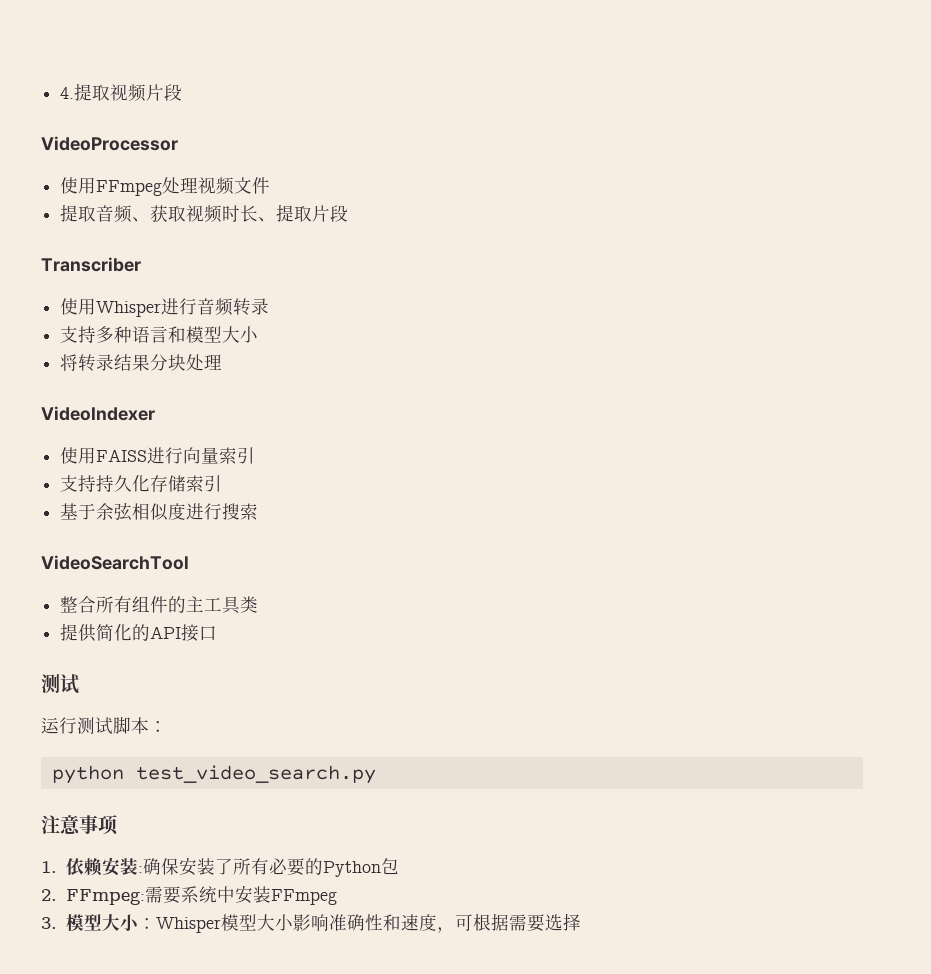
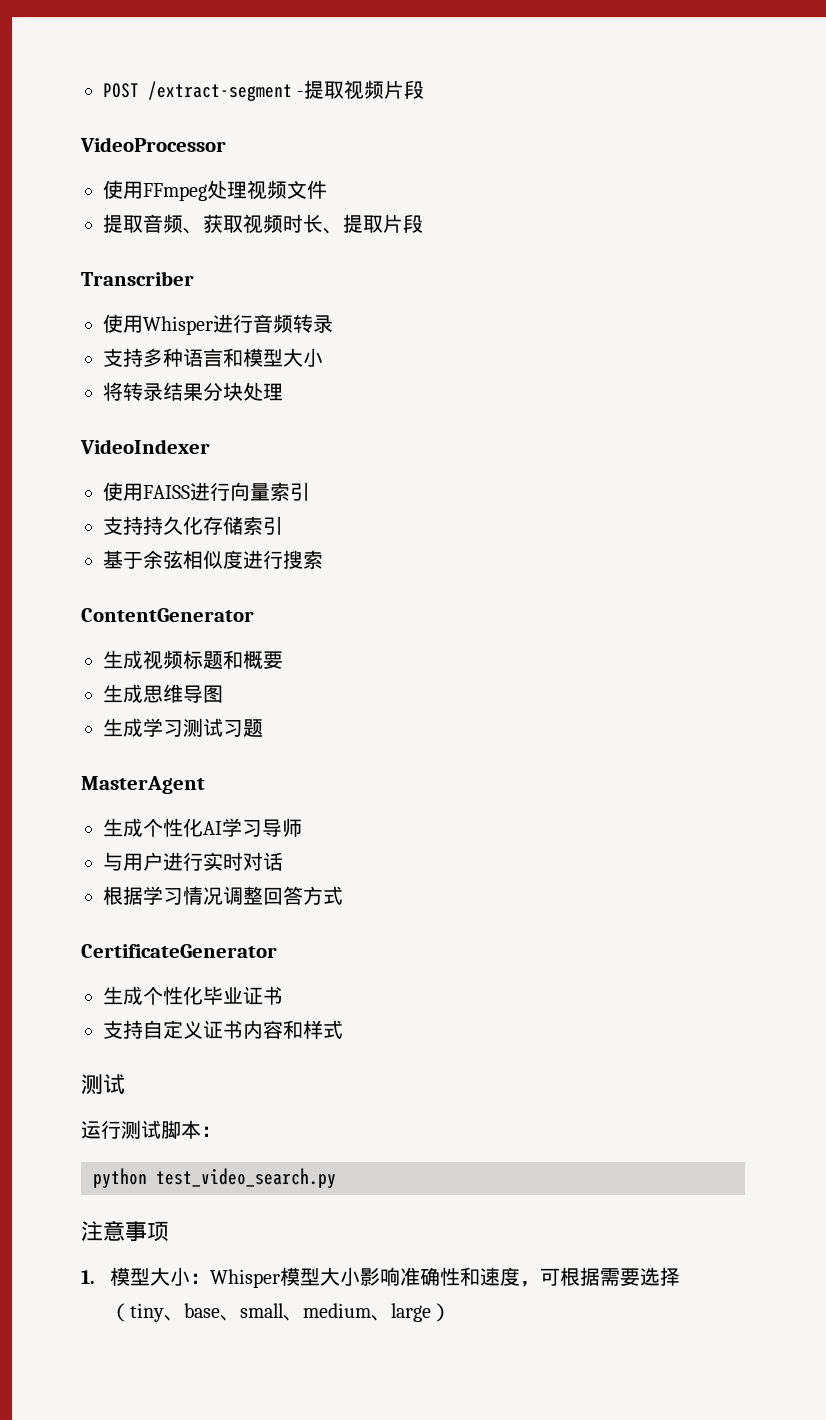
[60,87,75,99] 4. -> [103,81,305,101] POST /extract-segment -
[41,555,189,570] [60,596,259,614] [60,623,218,642] VideoSearchTool // 整合所有组件的主工具类 // 提供简化的API接口 -> [81,608,254,622] [103,650,283,670] [103,684,223,703] [103,718,263,737] [81,776,205,794] [103,818,302,837] [103,852,283,871] [103,886,343,905] [81,944,277,958] [103,986,283,1005] [103,1020,343,1039] ContentGenerator // 生成视频标题和概要 // 生成思维导图 // 生成学习测试习题 // MasterAgent // 生成个性化AI学习导师 // 与用户进行实时对话 // 根据学习情况调整回答方式 // CertificateGenerator // 生成个性化毕业证书 // 支持自定义证书内容和样式
[65,857,399,877] [41,885,337,905] [41,917,57,929] 依赖安装:确保安装了所有必要的Python包 // 2. FFmpeg:需要系统中安装FFmpeg // 3. -> (95, 1277) none
(581, 922) none -> [110,1303,452,1322] （tiny、base、small、medium、large）

